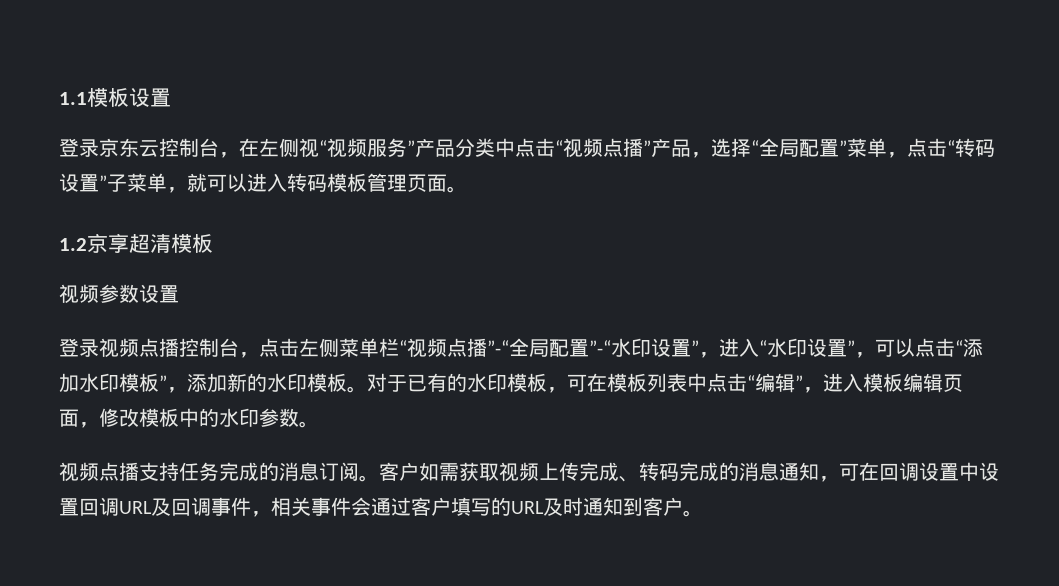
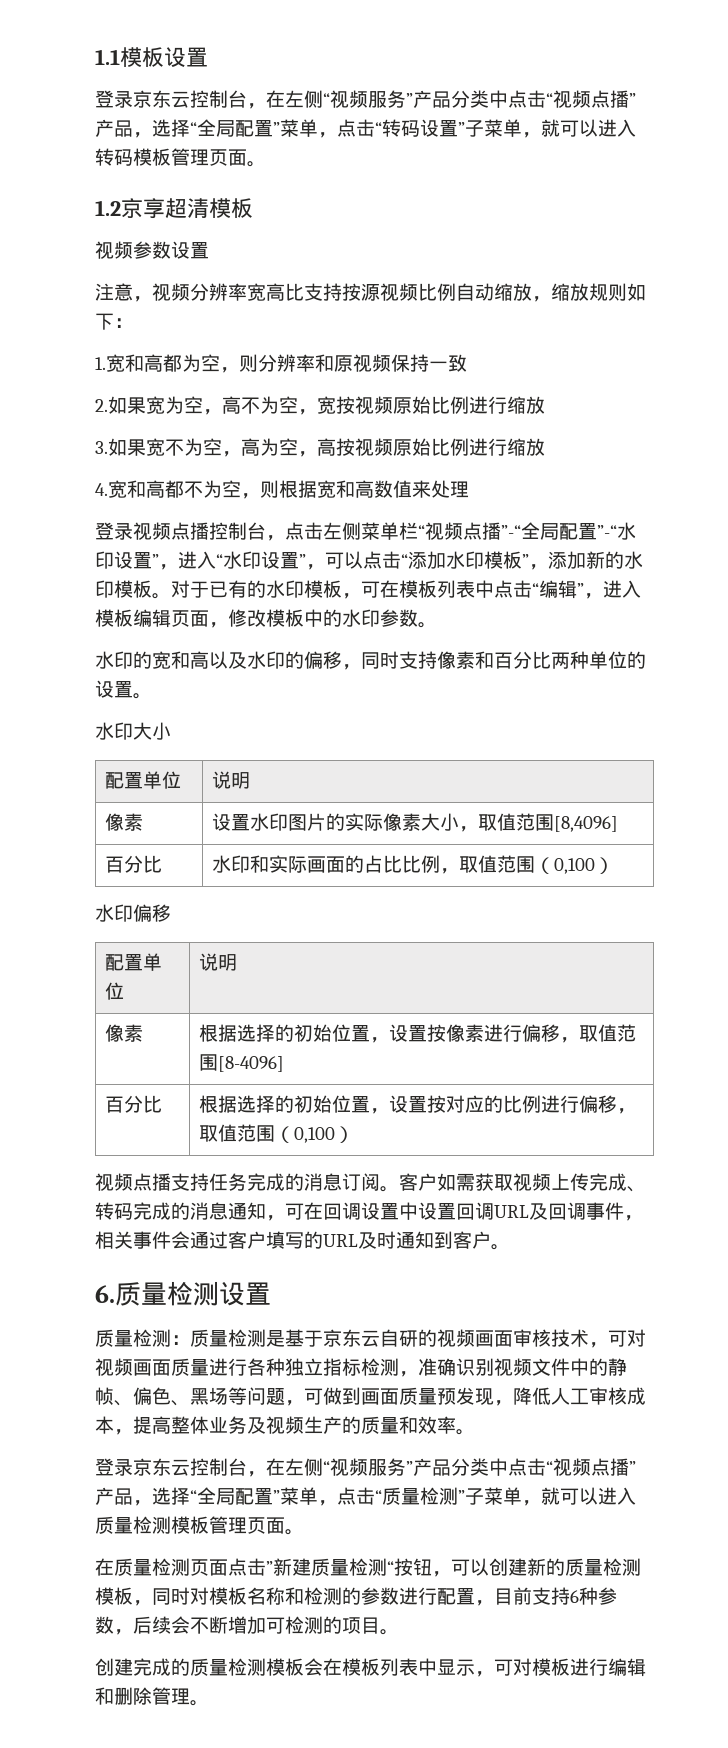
[299,138,319,158] 视 -> (323, 99) none
(179, 294) none -> [95,283,646,302] [95,313,133,330] [95,354,467,373] [95,396,545,415] [95,438,545,457] [95,480,469,499] // 注意，视频分辨率宽高比支持按源视频比例自动缩放，缩放规则如下： // 1.宽和高都为空，则分辨率和原视频保持一致 // 2.如果宽为空，高不为空，宽按视频原始比例进行缩放 // 3.如果宽不为空，高为空，高按视频原始比例进行缩放 // 4.宽和高都不为空，则根据宽和高数值来处理
(319, 424) none -> [95,651,646,670] [95,680,152,699] [95,722,171,740] [104,771,181,789] [211,771,250,789] [104,813,143,831] [211,813,618,832] [104,855,162,873] [211,855,614,874] [95,904,171,922] [104,953,162,971] [104,982,124,1000] [198,953,237,971] [104,1024,143,1042] [198,1024,636,1043] [198,1054,284,1072] [104,1095,162,1113] [198,1095,636,1114] [198,1124,354,1143] // 水印的宽和高以及水印的偏移，同时支持像素和百分比两种单位的设置。 // 水印大小 // 配置单位 | 说明 // 像素 | 设置水印图片的实际像素大小，取值范围[8,4096] // 百分比 | 水印和实际画面的占比比例，取值范围（0,100） // 水印偏移 // 配置单位 | 说明 // 像素 | 根据选择的初始位置，设置按像素进行偏移，取值范围[8-4096] // 百分比 | 根据选择的初始位置，设置按对应的比例进行偏移，取值范围（0,100）
(703, 513) none -> [95,1281,271,1306] [95,1329,646,1348] [95,1358,627,1377] [95,1387,646,1406] [95,1416,475,1435] [95,1458,636,1477] [95,1487,636,1506] [95,1516,304,1535] [95,1558,641,1577] [95,1587,617,1606] [95,1616,399,1635] [95,1658,646,1677] [95,1687,209,1706] // 6.质量检测设置 // 质量检测：质量检测是基于京东云自研的视频画面审核技术，可对视频画面质量进行各种独立指标检测，准确识别视频文件中的静帧、偏色、黑场等问题，可做到画面质量预发现，降低人工审核成本，提高整体业务及视频生产的质量和效率。 // 登录京东云控制台，在左侧“视频服务”产品分类中点击“视频点播”产品，选择“全局配置”菜单，点击“质量检测”子菜单，就可以进入质量检测模板管理页面。 // 在质量检测页面点击”新建质量检测“按钮，可以创建新的质量检测模板，同时对模板名称和检测的参数进行配置，目前支持6种参数，后续会不断增加可检测的项目。 // 创建完成的质量检测模板会在模板列表中显示，可对模板进行编辑和删除管理。

